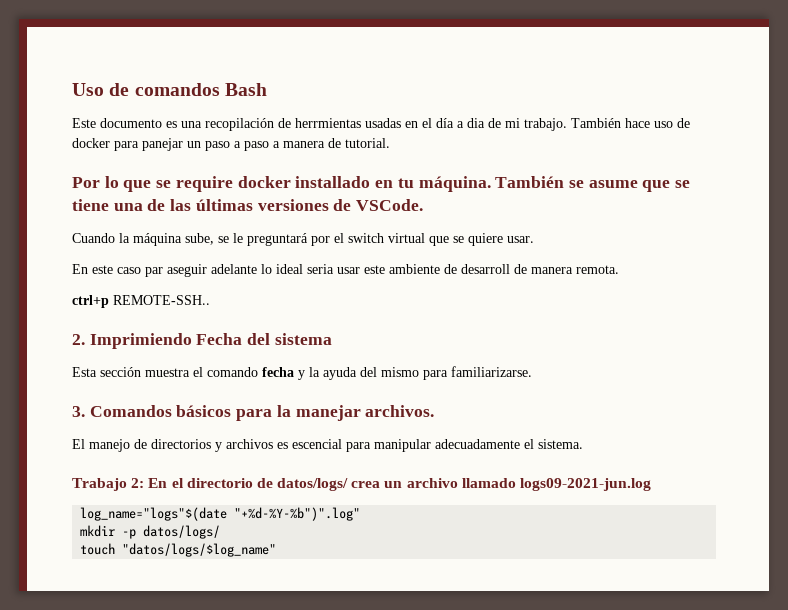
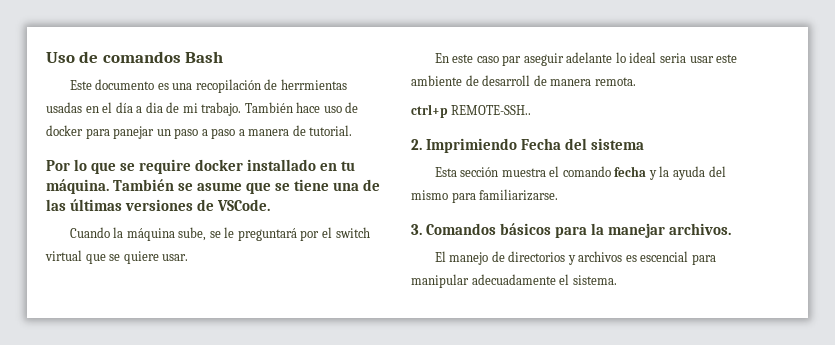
[72,478,652,491] [80,507,361,521] [80,525,221,539] [80,543,277,557] // Trabajo 2: En el directorio de datos/logs/ crea un archivo llamado logs09-2021-jun.log // log_name="logs"$(date "+%d-%Y-%b")".log" // mkdir -p datos/logs/ // touch "datos/logs/$log_name" -> (617, 280) none

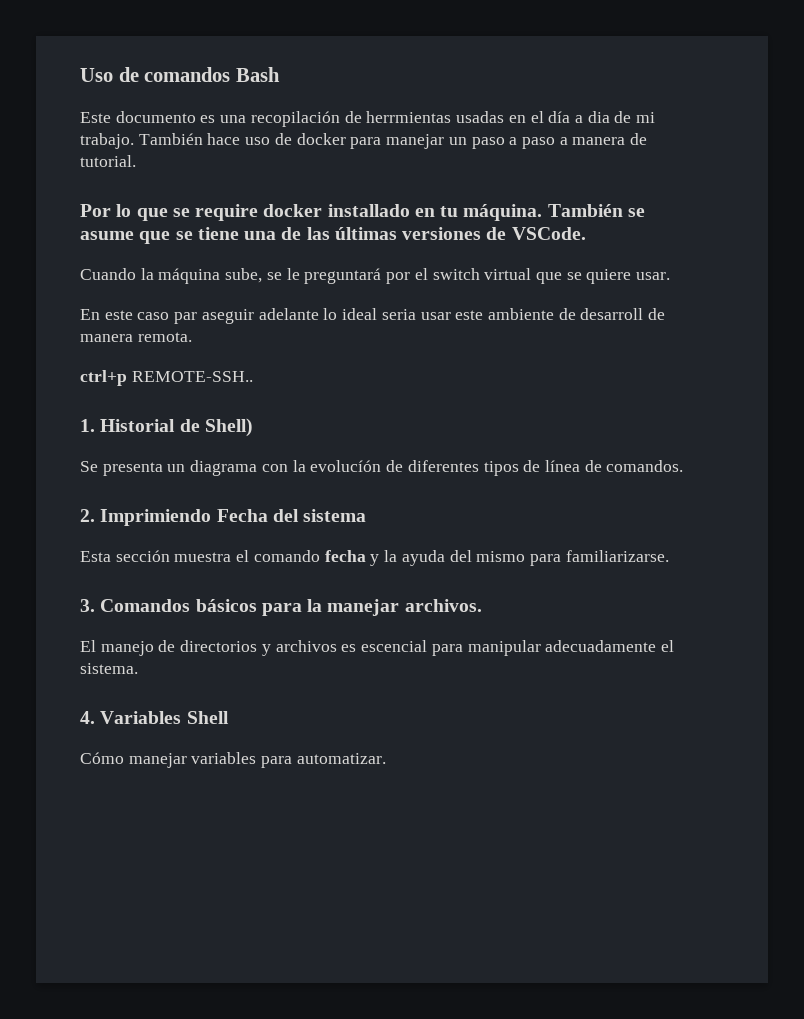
[113,126,155,139] panejar -> [386,134,445,149] manejar
(531, 110) none -> [80,418,253,437] [80,460,684,476] // 1. Historial de Shell) // Se presenta un diagrama con la evolucíón de diferentes tipos de línea de comandos.
(617, 280) none -> [80,711,229,724] [80,752,386,768] // 4. Variables Shell // Cómo manejar variables para automatizar.

